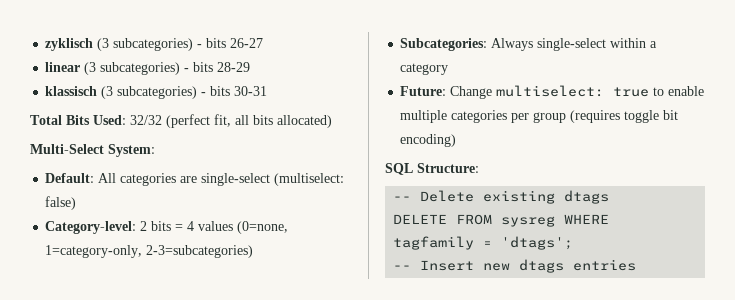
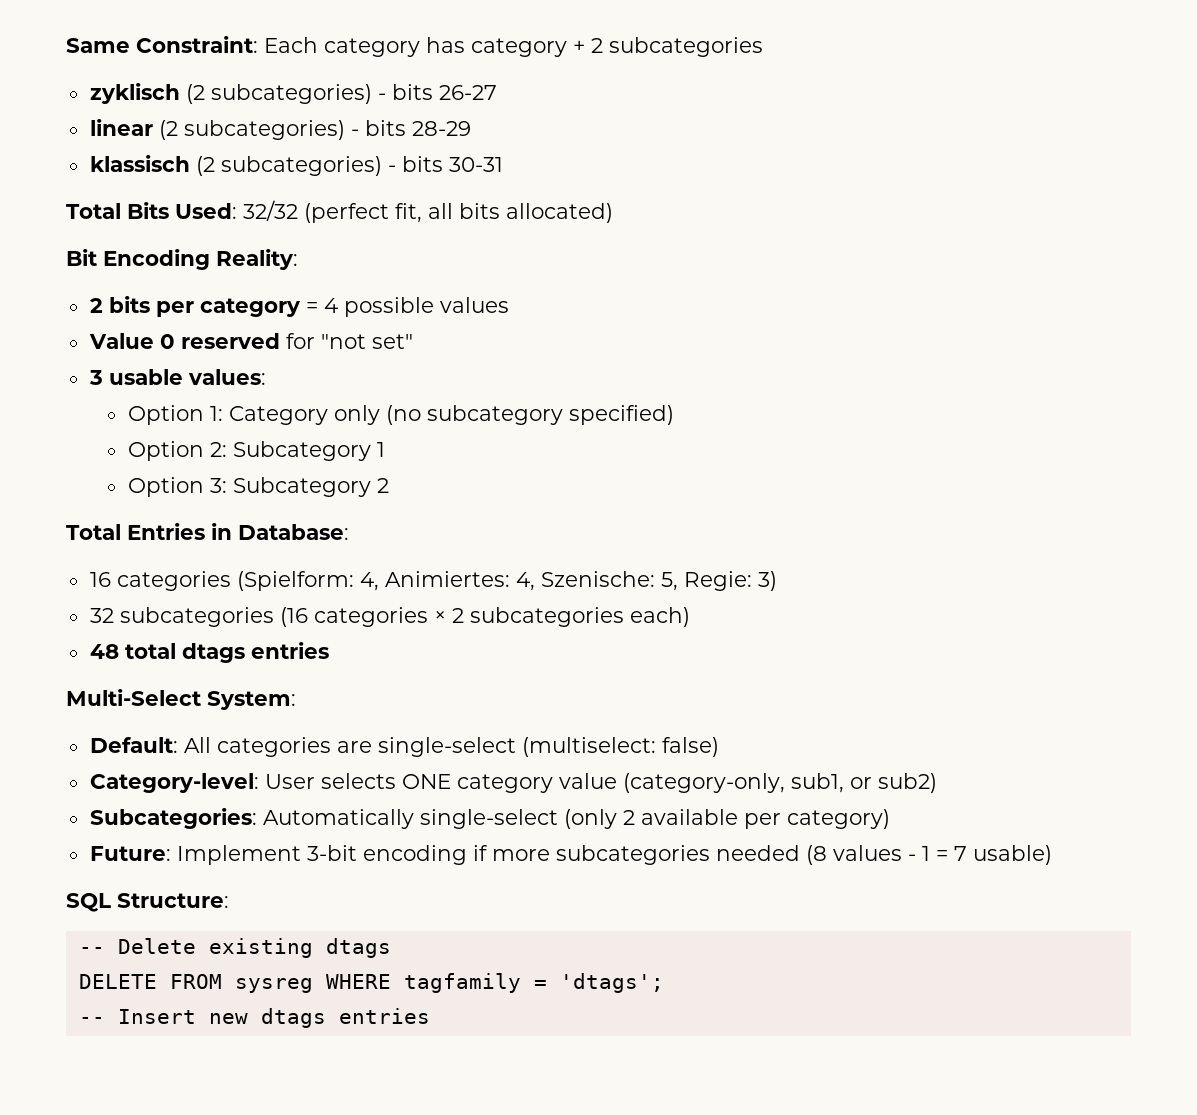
[45,38,110,51] zyklisch (3 -> [66,36,763,57] [89,83,205,104] Same Constraint: Each category has category + 2 subcategories // zyklisch (2
[84,62,97,75] (3 -> [158,120,178,140] (2
[101,86,114,99] (3 -> [195,156,215,176] (2
(332, 121) none -> [66,249,298,270] [89,296,509,317] [88,333,413,349] [88,369,266,385] [127,405,674,425] [127,441,385,461] [127,477,389,497] [66,523,349,540] [89,571,777,591] [89,607,690,627] [89,642,329,663] // Bit Encoding Reality: // 2 bits per category = 4 possible values // Value 0 reserved for "not set" // 3 usable values: // Option 1: Category only (no subcategory specified) // Option 2: Subcategory 1 // Option 3: Subcategory 2 // Total Entries in Database: // 16 categories (Spielform: 4, Animiertes: 4, Szenische: 5, Regie: 3) // 32 subcategories (16 categories × 2 subcategories each) // 48 total dtags entries
[140,221,289,234] [45,245,254,258] [400,38,658,51] [400,63,449,75] [400,85,705,99] [400,110,679,123] [400,134,457,147] 2 bits = 4 values (0=none, 1=category-only, 2-3=subcategories) // Subcategories: Always single-select within a category // Future: Change multiselect: true to enable multiple categories per group (requires toggle bit encoding) -> [264,773,937,793] [89,808,890,829] [89,845,1052,865] User selects ONE category value (category-only, sub1, or sub2) // Subcategories: Automatically single-select (only 2 available per category) // Future: Implement 3-bit encoding if more subcategories needed (8 values - 1 = 7 usable)

